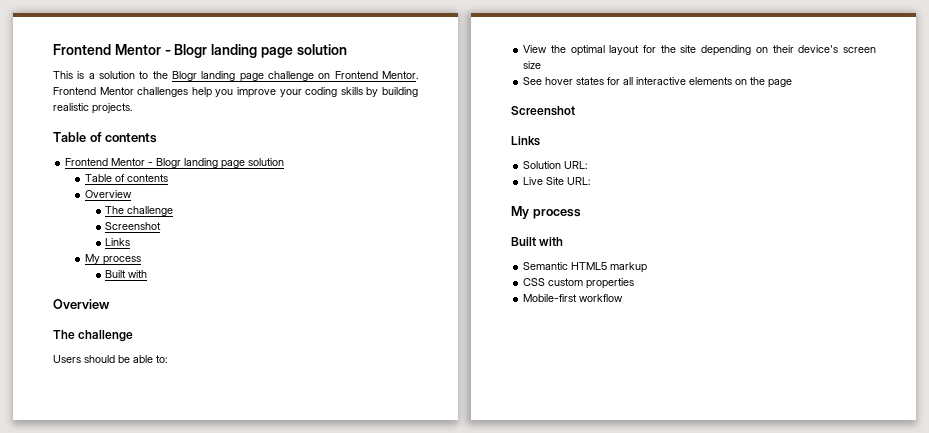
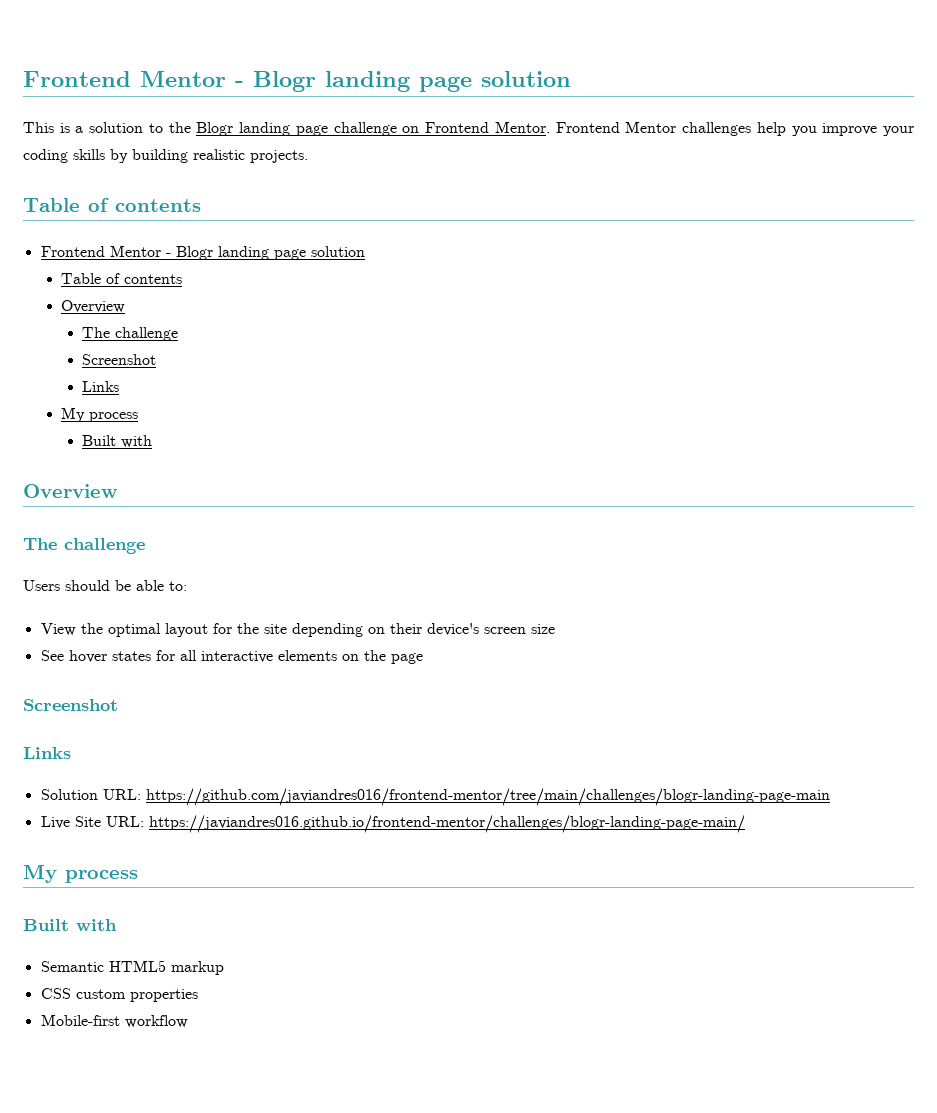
(588, 165) none -> [145,788,830,806] https://github.com/javiandres016/frontend-mentor/tree/main/challenges/blogr-landing-page-main
(591, 181) none -> [148,815,745,833] https://javiandres016.github.io/frontend-mentor/challenges/blogr-landing-page-main/

